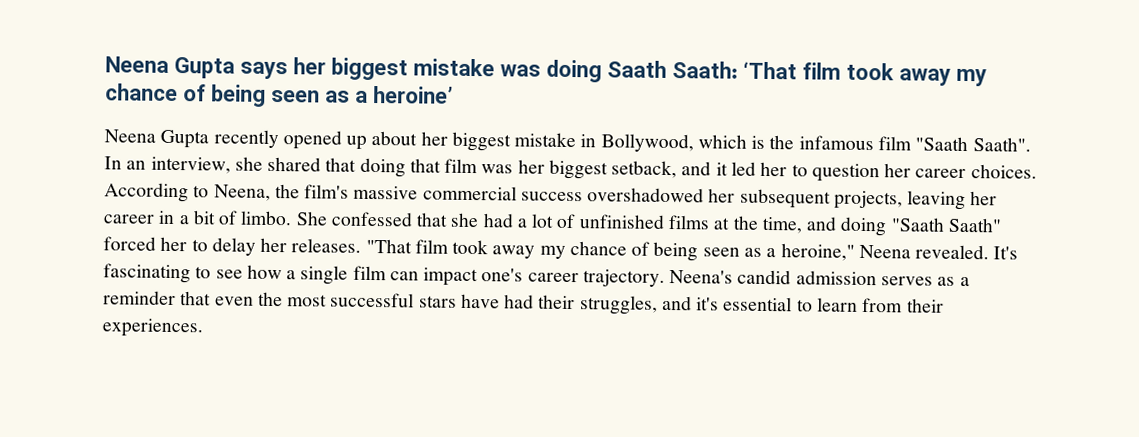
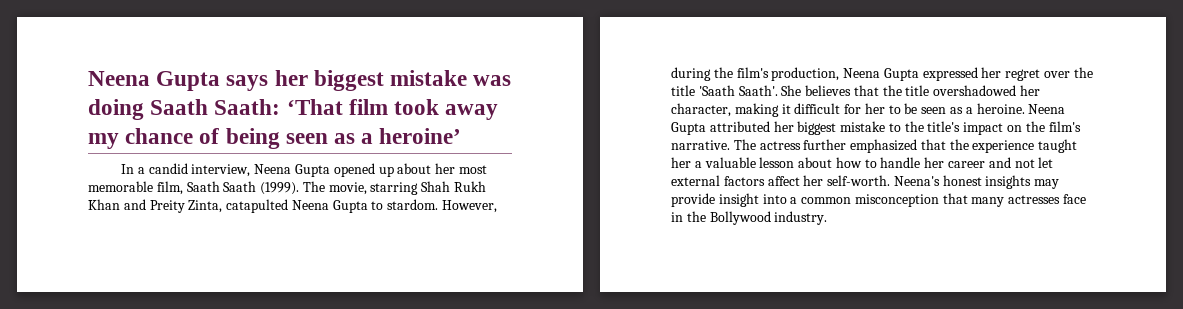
[104,129,279,149] Neena Gupta recently -> [121,163,331,177] In a candid interview, Neena Gupta
[451,131,1031,153] [104,156,1037,183] [104,182,998,211] [103,210,1002,237] [103,236,1019,262] [103,263,970,287] [103,290,944,315] [102,318,203,338] biggest mistake in Bollywood, which is the infamous film "Saath Saath". In an interview, she shared that doing that film was her biggest setback, and it led her to question her career choices. According to Neena, the film's massive commercial success overshadowed her subsequent projects, leaving her career in a bit of limbo. She confessed that she had a lot of unfinished films at the time, and doing "Saath Saath" forced her to delay her releases. "That film took away my chance of being seen as a heroine," Neena revealed. It's fascinating to see how a single film can impact one's career trajectory. Neena's candid admission serves as a reminder that even the most successful stars have had their struggles, and it's essential to learn from their experiences. -> [458,165,487,174] [88,181,487,195] [88,199,498,213] [671,67,1093,81] [671,85,1041,96] [671,103,1066,117] [671,121,1081,135] [671,139,1078,153] [671,157,1054,168] [671,175,1060,189] [671,193,1087,207] [671,211,828,225] most memorable film, Saath Saath (1999). The movie, starring Shah Rukh Khan and Preity Zinta, catapulted Neena Gupta to stardom. However, during the film's production, Neena Gupta expressed her regret over the title 'Saath Saath'. She believes that the title overshadowed her character, making it difficult for her to be seen as a heroine. Neena Gupta attributed her biggest mistake to the title's impact on the film's narrative. The actress further emphasized that the experience taught her a valuable lesson about how to handle her career and not let external factors affect her self-worth. Neena's honest insights may provide insight into a common misconception that many actresses face in the Bollywood industry.

